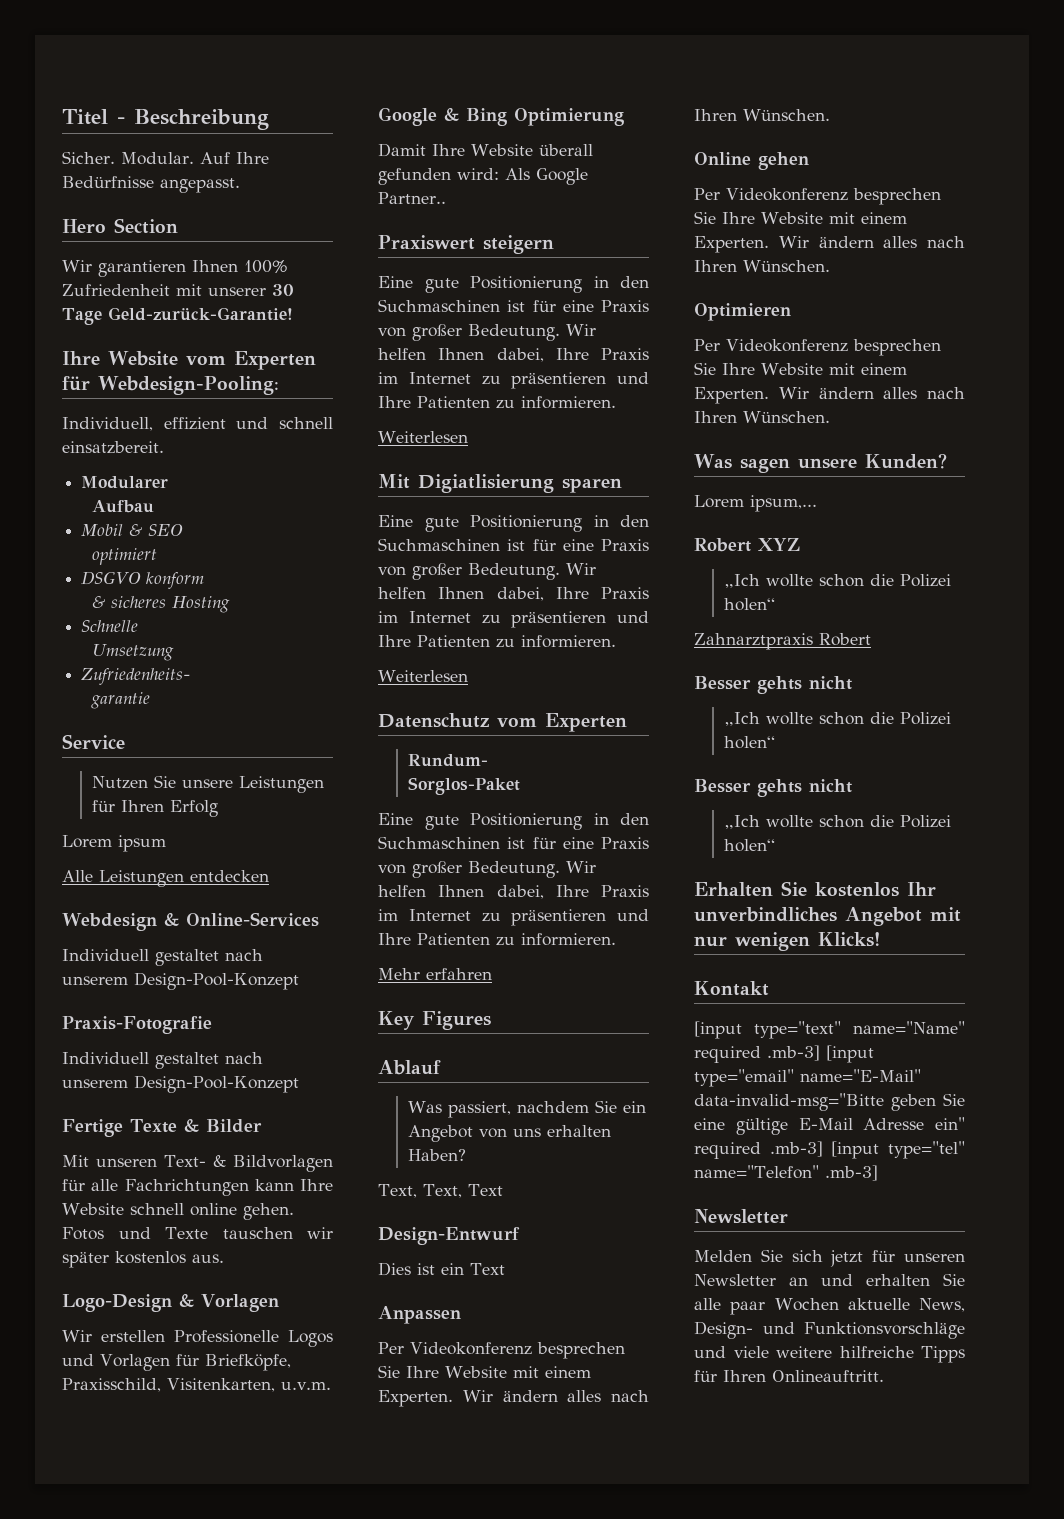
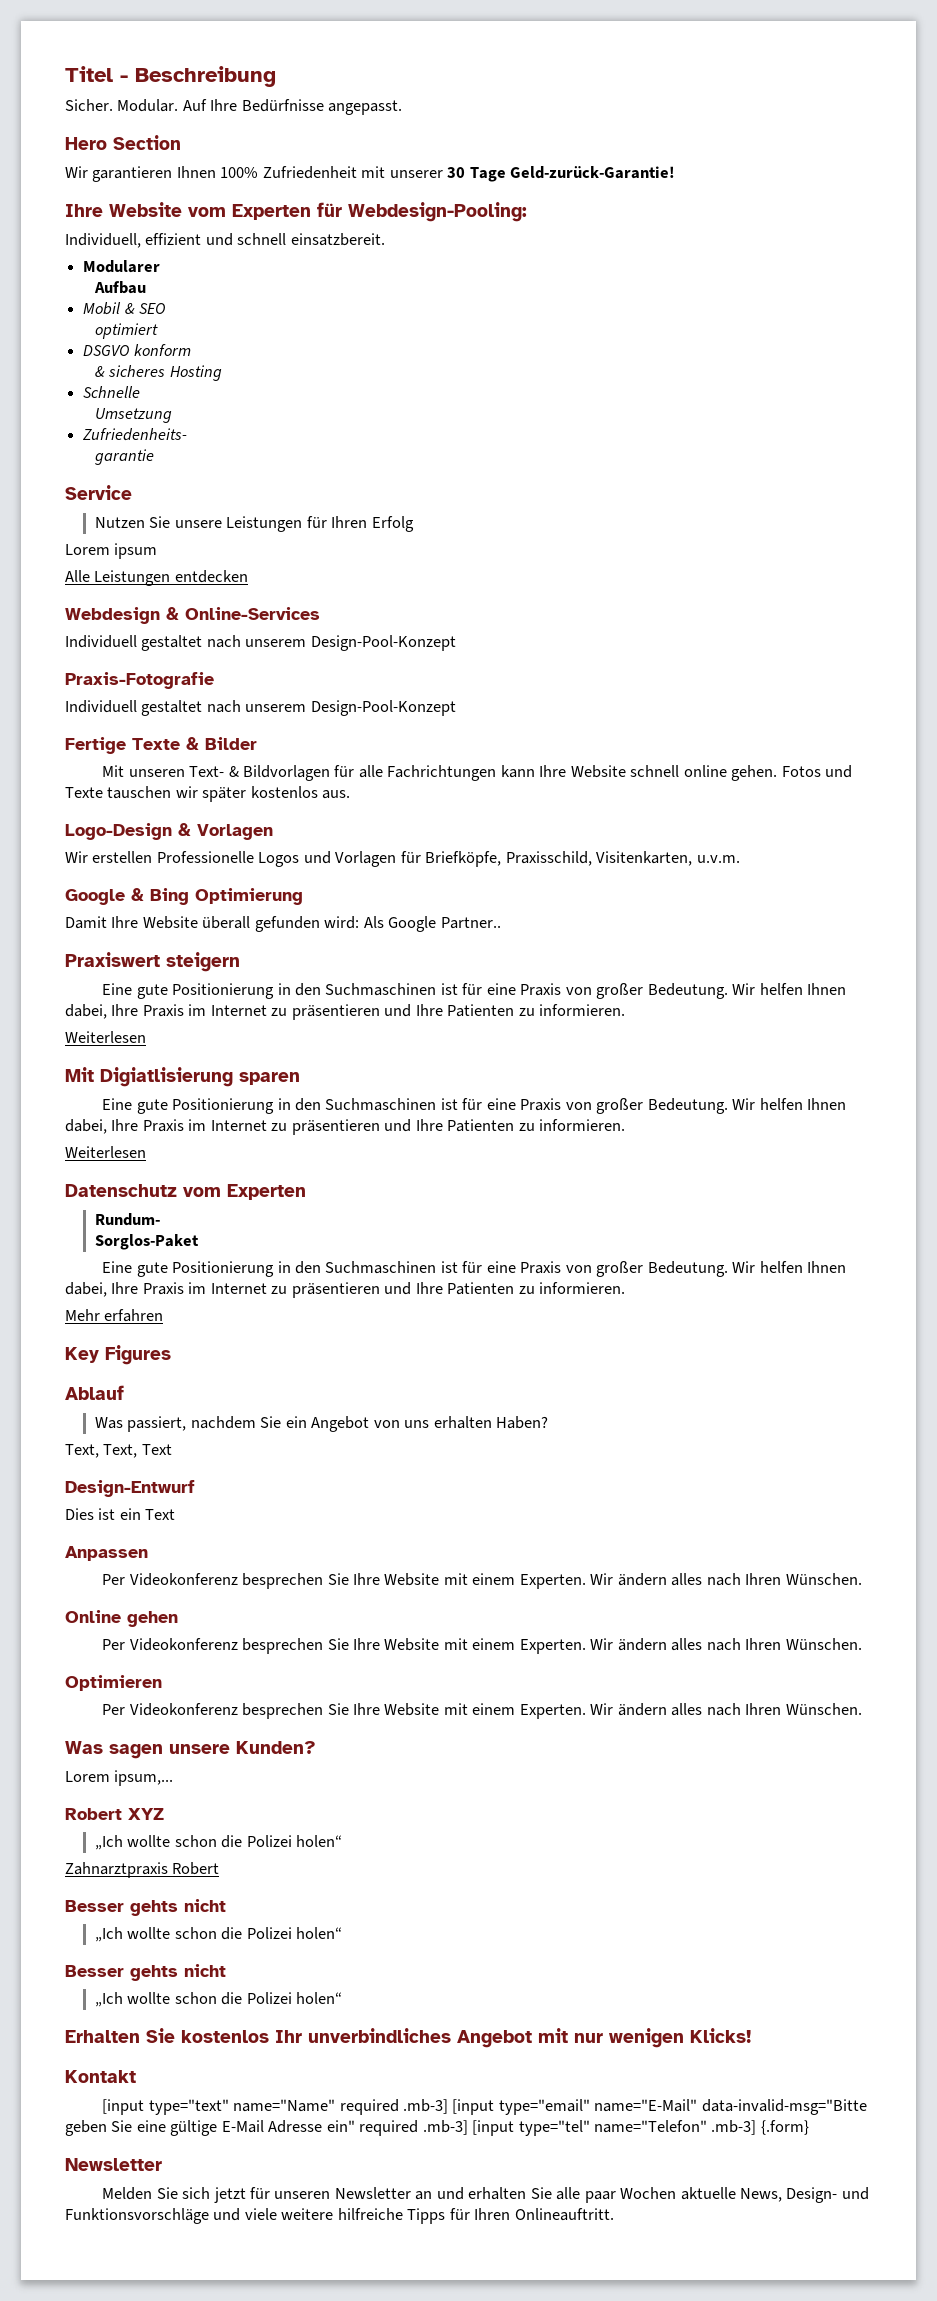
(878, 1173) none -> [760,2120,809,2135] {.form}

